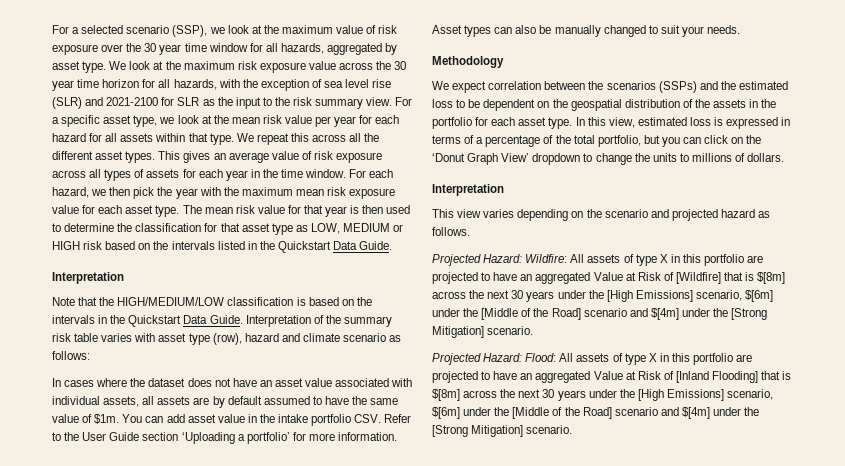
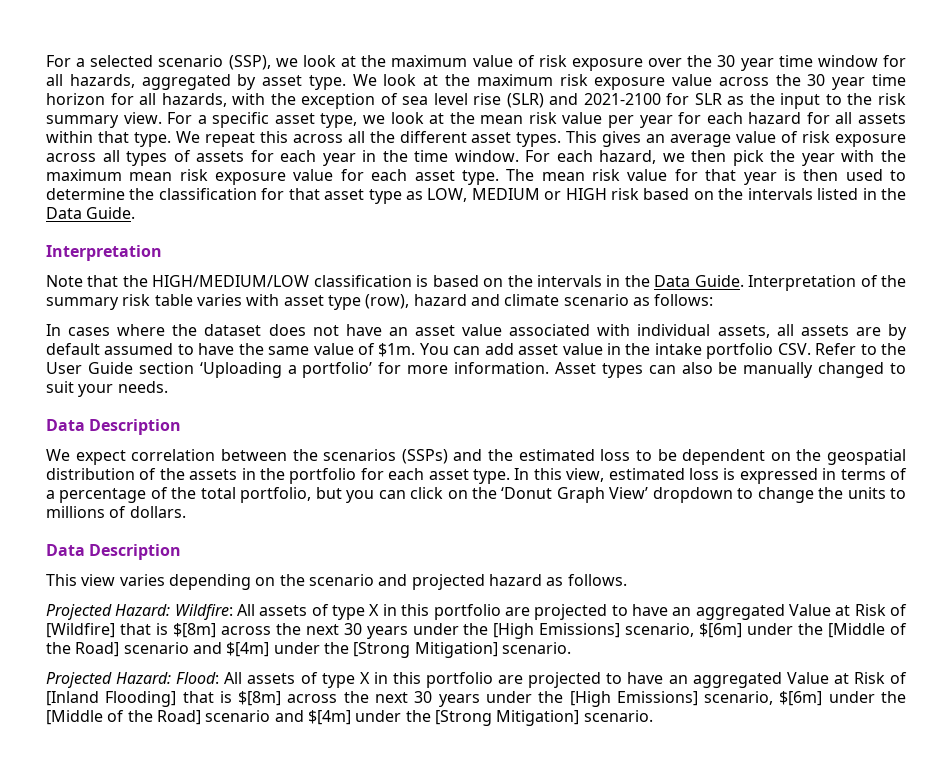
[277,241,331,253] Quickstart -> (907, 194) none
[128,315,182,327] Quickstart -> (650, 281) none
[432,56,504,68] Methodology -> [46,419,182,435] Data Description
[432,184,504,196] Interpretation -> [46,544,182,560] Data Description

